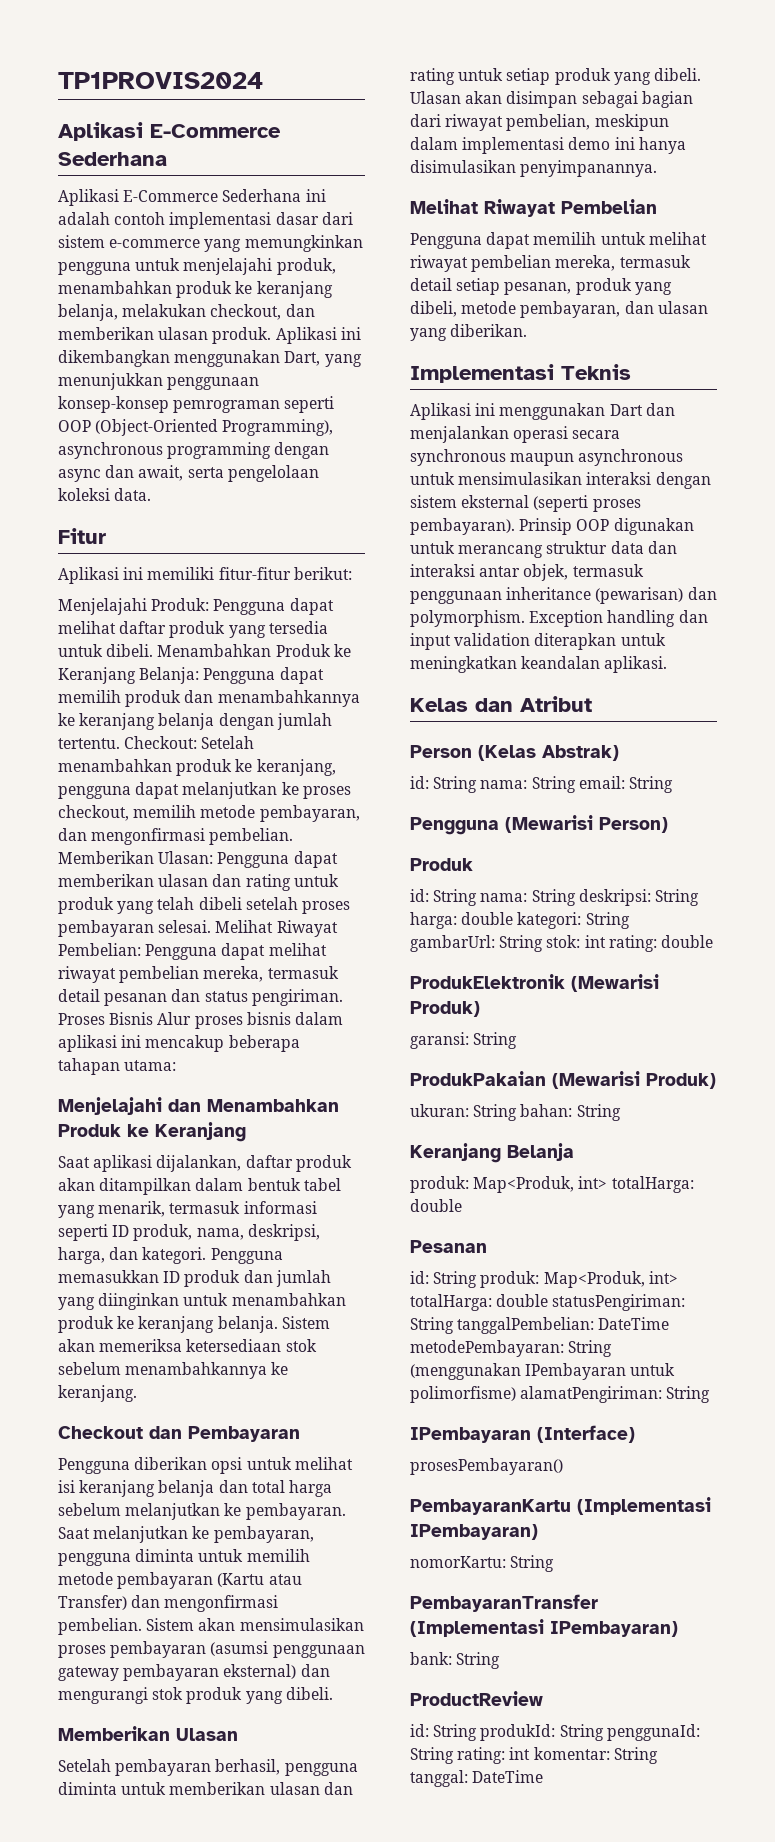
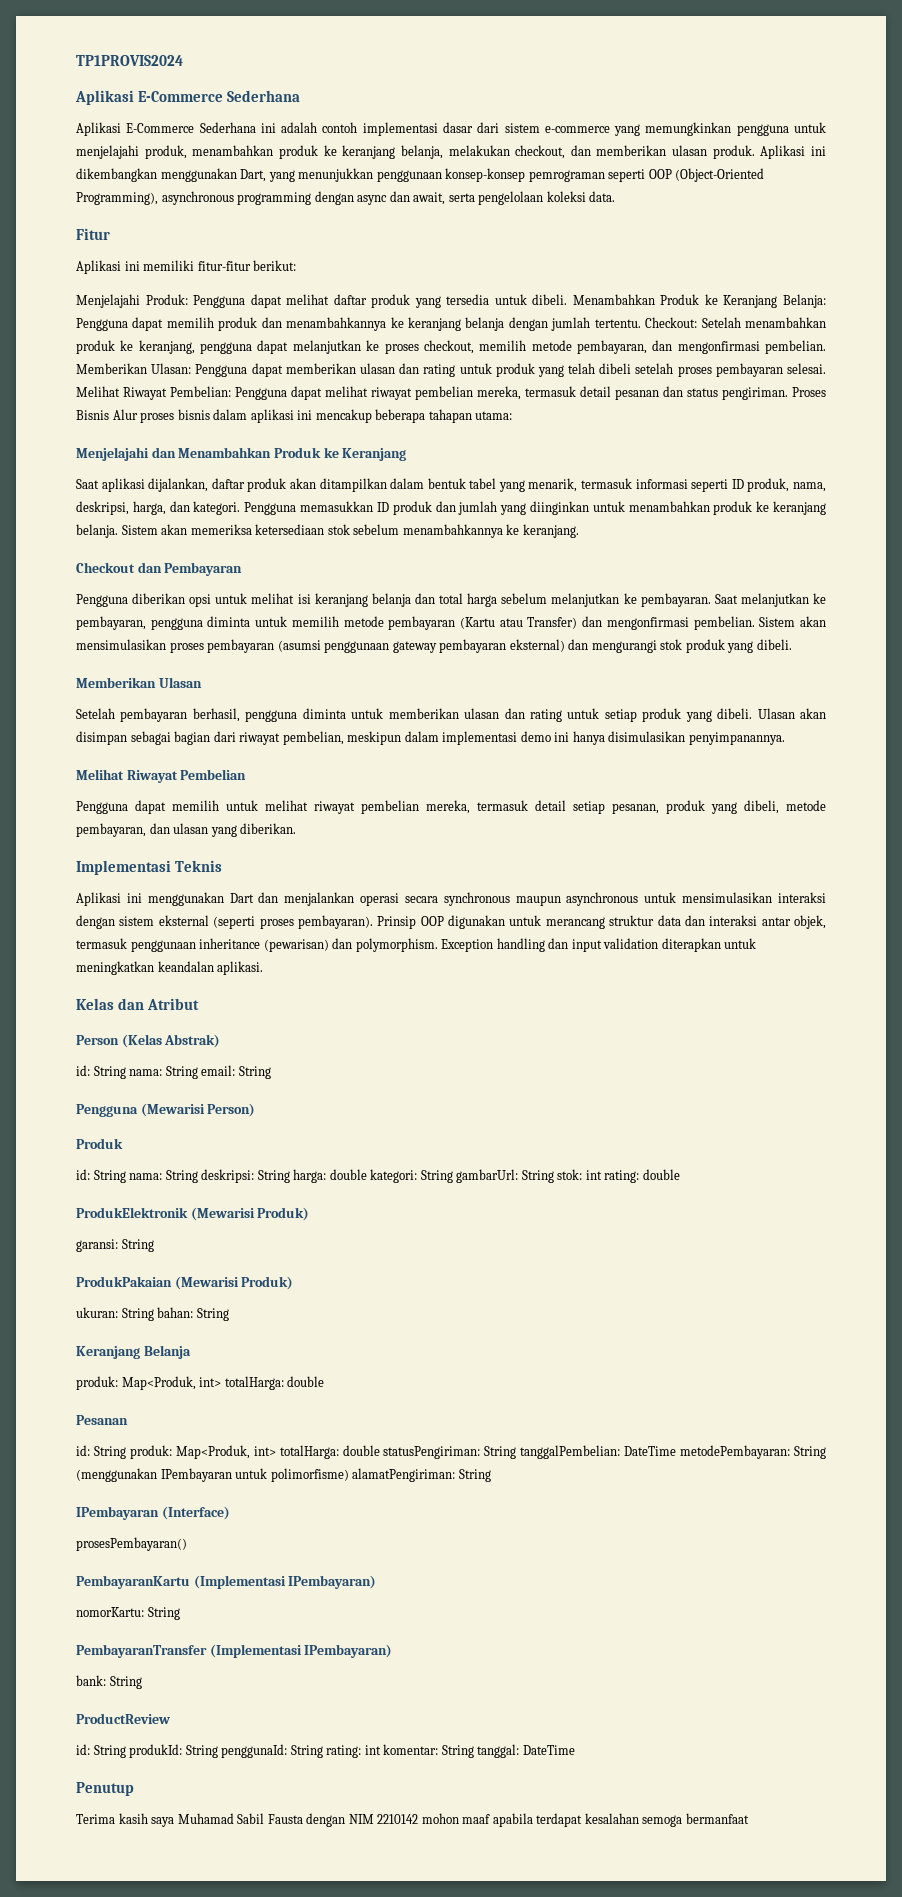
(544, 1776) none -> [76,1782,134,1796] [76,1813,749,1827] // Penutup // Terima kasih saya Muhamad Sabil Fausta dengan NIM 2210142 mohon maaf apabila terdapat kesalahan semoga bermanfaat

